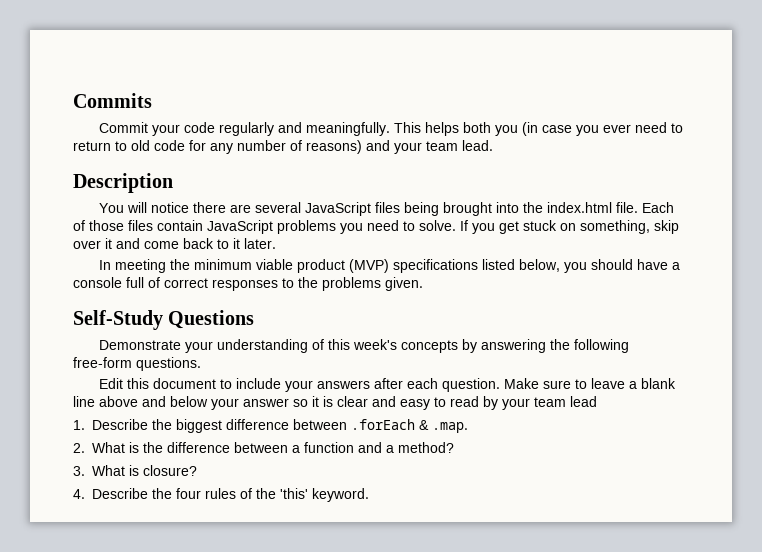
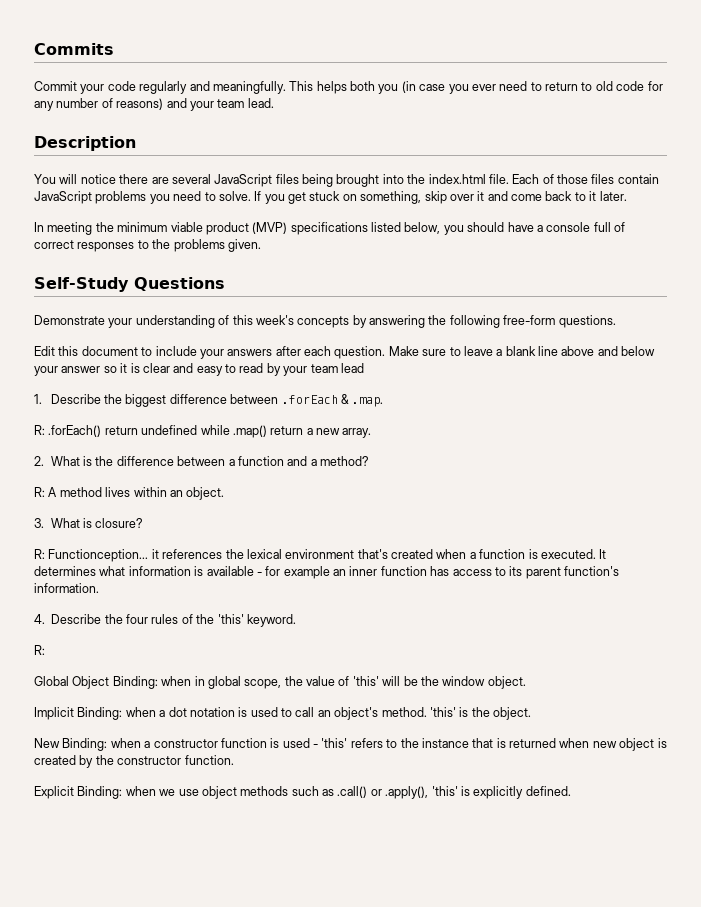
(468, 427) none -> [34,425,372,438] // R: .forEach() return undefined while .map() return a new array.
[73,465,197,476] 3. What is closure? -> [34,487,225,500] [34,518,144,528] [34,549,607,562] [34,566,619,579] [34,583,99,593] R: A method lives within an object. // 3. What is closure? // R: Functionception... it references the lexical environment that's created when a function is executed. It determines what information is available - for example an inner function has access to its parent function's information.
(369, 495) none -> [34,645,45,655] [34,676,526,689] [34,707,531,720] [34,738,667,751] [34,755,234,768] [34,786,571,799] // R: // Global Object Binding: when in global scope, the value of 'this' will be the window object. // Implicit Binding: when a dot notation is used to call an object's method. 'this' is the object. // New Binding: when a constructor function is used - 'this' refers to the instance that is returned when new object is created by the constructor function. // Explicit Binding: when we use object methods such as .call() or .apply(), 'this' is explicitly defined.

